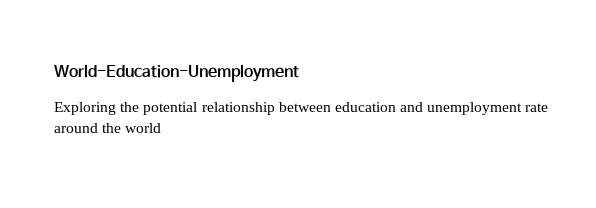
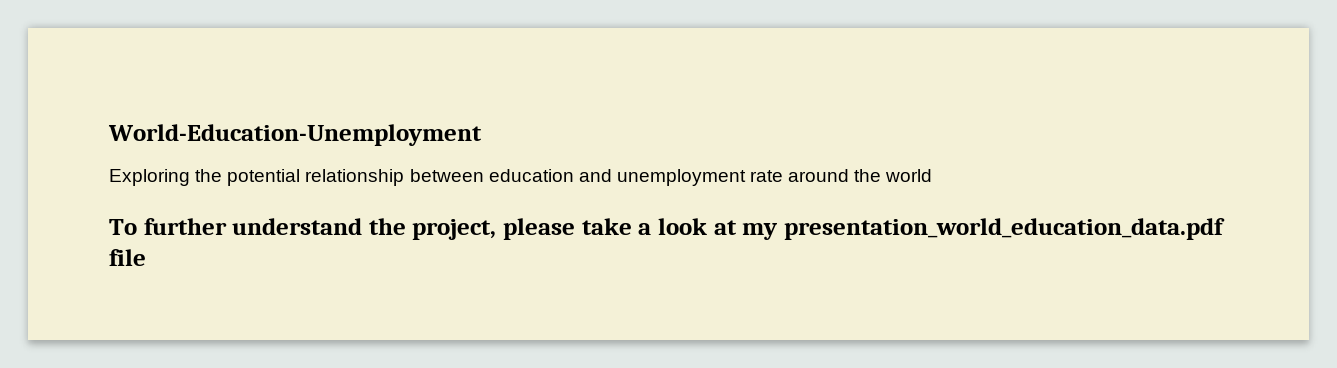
(162, 128) none -> [109,218,1225,240] [109,249,146,266] // To further understand the project, please take a look at my presentation_world_education_data.pdf file

